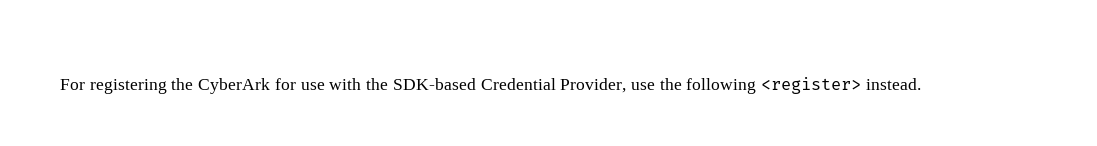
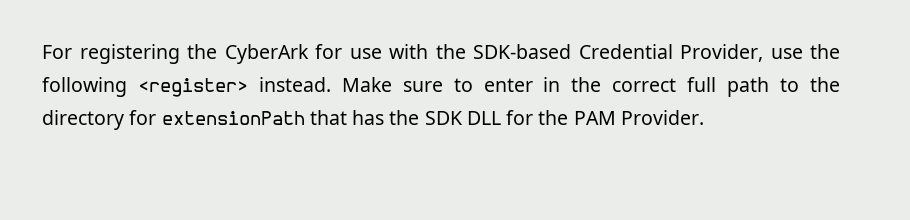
(921, 84) none -> [341,77,840,97] [42,110,704,130] Make sure to enter in the correct full path to the directory for extensionPath that has the SDK DLL for the PAM Provider.

